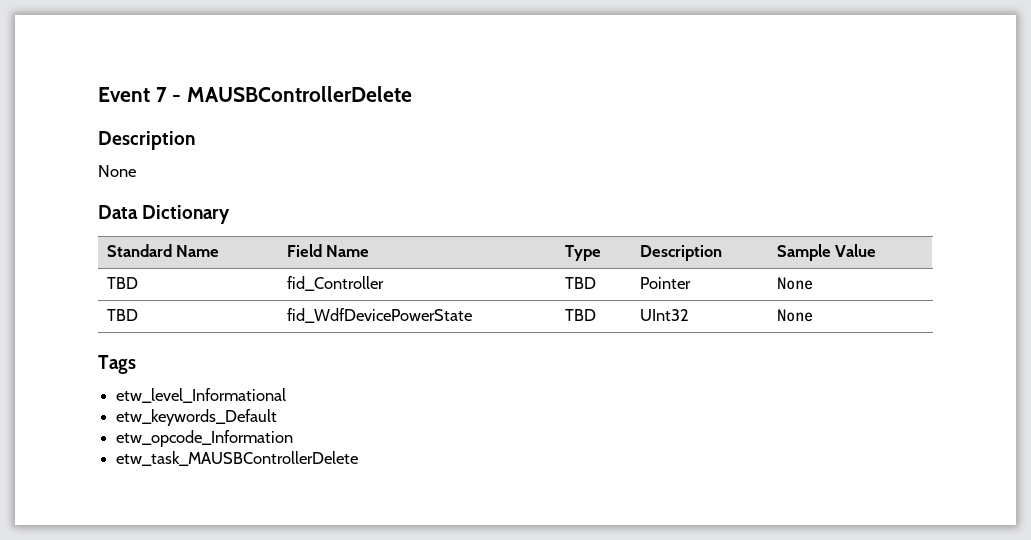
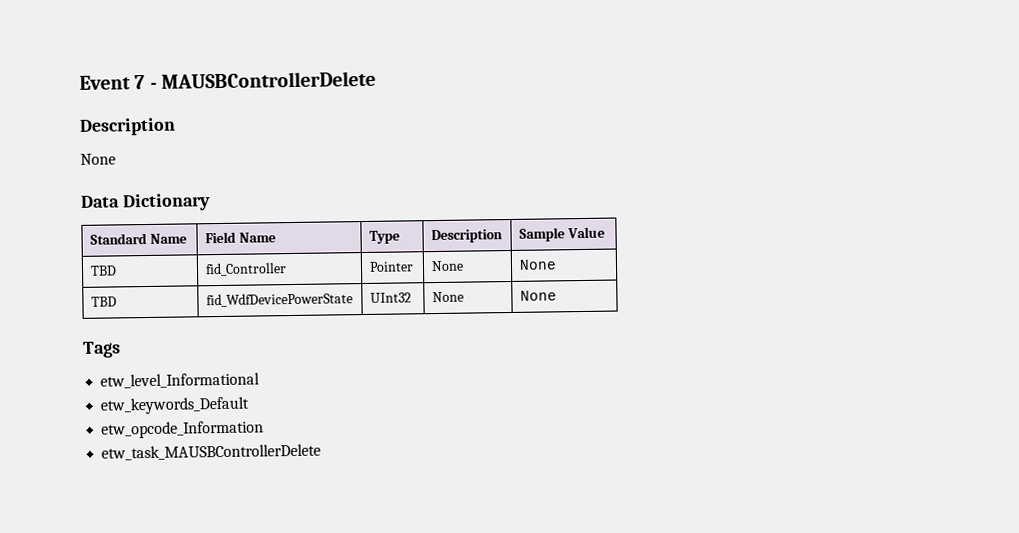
[565,277,597,289] [640,277,692,289] TBD | Pointer -> [368,261,414,272] [430,260,464,272] Pointer | None
[565,309,597,321] [640,309,690,321] TBD | UInt32 -> [369,292,412,303] [431,291,464,303] UInt32 | None

